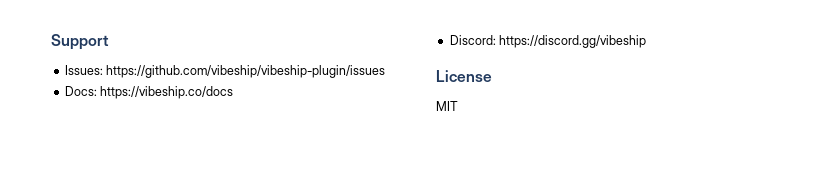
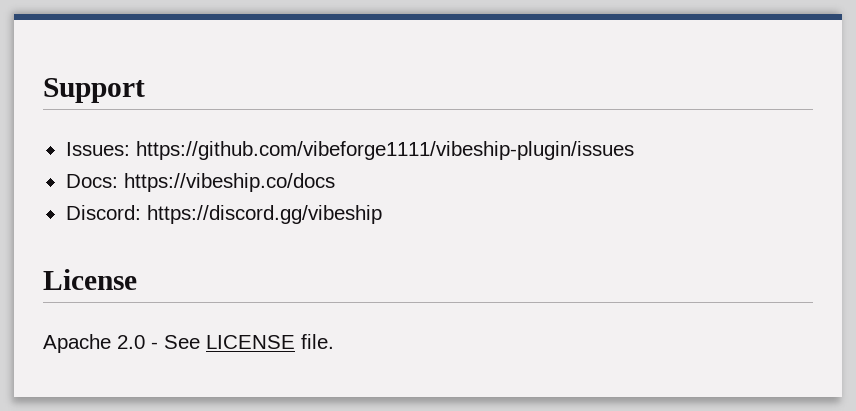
[106,65,386,78] https://github.com/vibeship/vibeship-plugin/issues -> [135,141,634,160] https://github.com/vibeforge1111/vibeship-plugin/issues
[436,101,458,111] MIT -> [43,334,334,353] Apache 2.0 - See LICENSE file.

